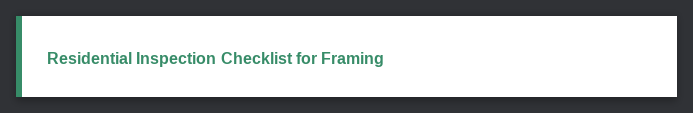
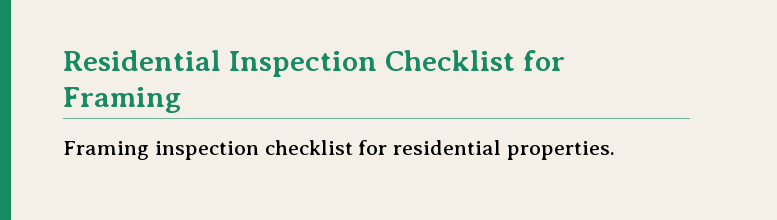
(385, 59) none -> [63,140,616,160] // Framing inspection checklist for residential properties.

